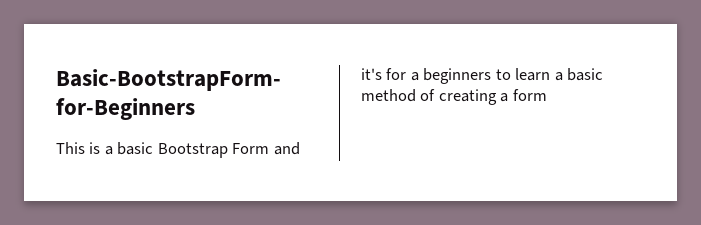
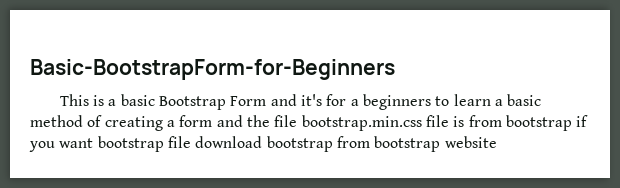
(547, 95) none -> [216,115,589,131] [29,136,497,152] and the file bootstrap.min.css file is from bootstrap if you want bootstrap file download bootstrap from bootstrap website

